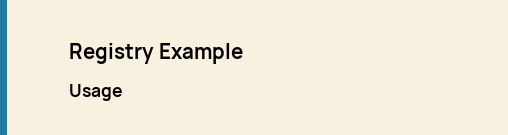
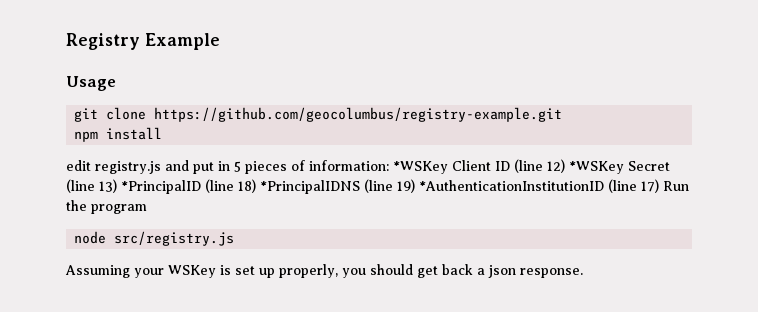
(123, 92) none -> [74,107,563,122] [74,127,163,142] [66,159,670,174] [66,179,689,194] [66,200,147,214] [74,231,235,246] [65,264,583,278] // git clone https://github.com/geocolumbus/registry-example.git // npm install // edit registry.js and put in 5 pieces of information: *WSKey Client ID (line 12) *WSKey Secret (line 13) *PrincipalID (line 18) *PrincipalIDNS (line 19) *AuthenticationInstitutionID (line 17) Run the program // node src/registry.js // Assuming your WSKey is set up properly, you should get back a json response.

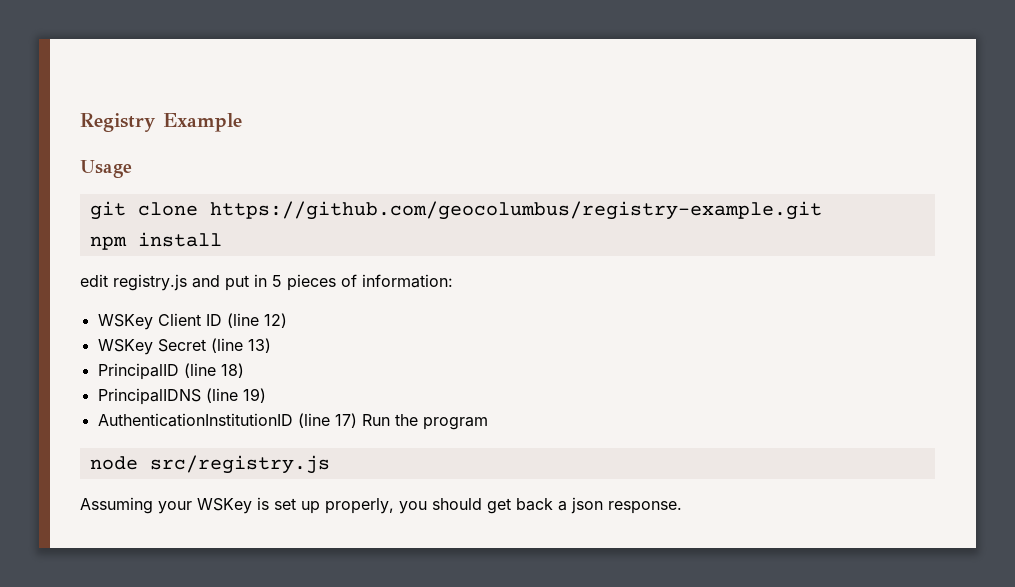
[393,161,448,174] *WSKey -> [97,314,153,330] // WSKey
[569,161,624,174] *WSKey -> [97,339,153,355] // WSKey
[121,180,201,194] *PrincipalID -> [97,363,179,380] // PrincipalID
[260,180,360,194] *PrincipalIDNS -> [97,388,201,405] // PrincipalIDNS
[419,180,604,191] *AuthenticationInstitutionID -> [97,413,293,427] // AuthenticationInstitutionID

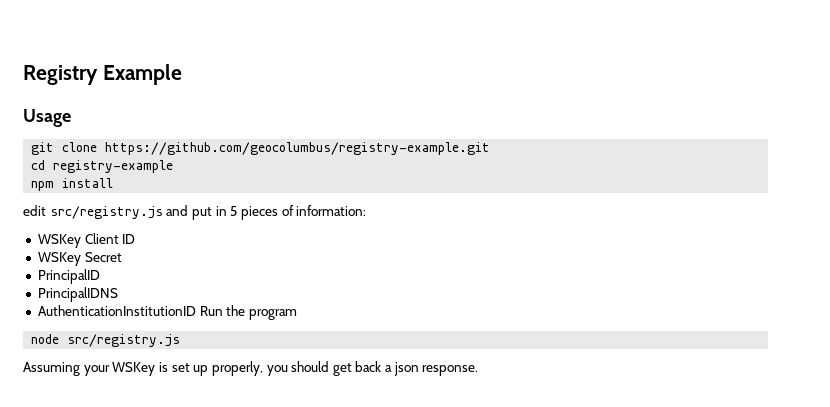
(822, 210) none -> [31,160,174,173] // cd registry-example
[113,274,187,291] registry.js -> [49,206,163,219] src/registry.js
[226,313,287,328] (line 12) -> (136, 239) none
[210,338,271,353] (line 13) -> (122, 257) none
[183,363,244,378] (line 18) -> (100, 276) none
[205,388,266,403] (line 19) -> (118, 294) none
[297,413,357,428] (line 17) -> (196, 310) none

